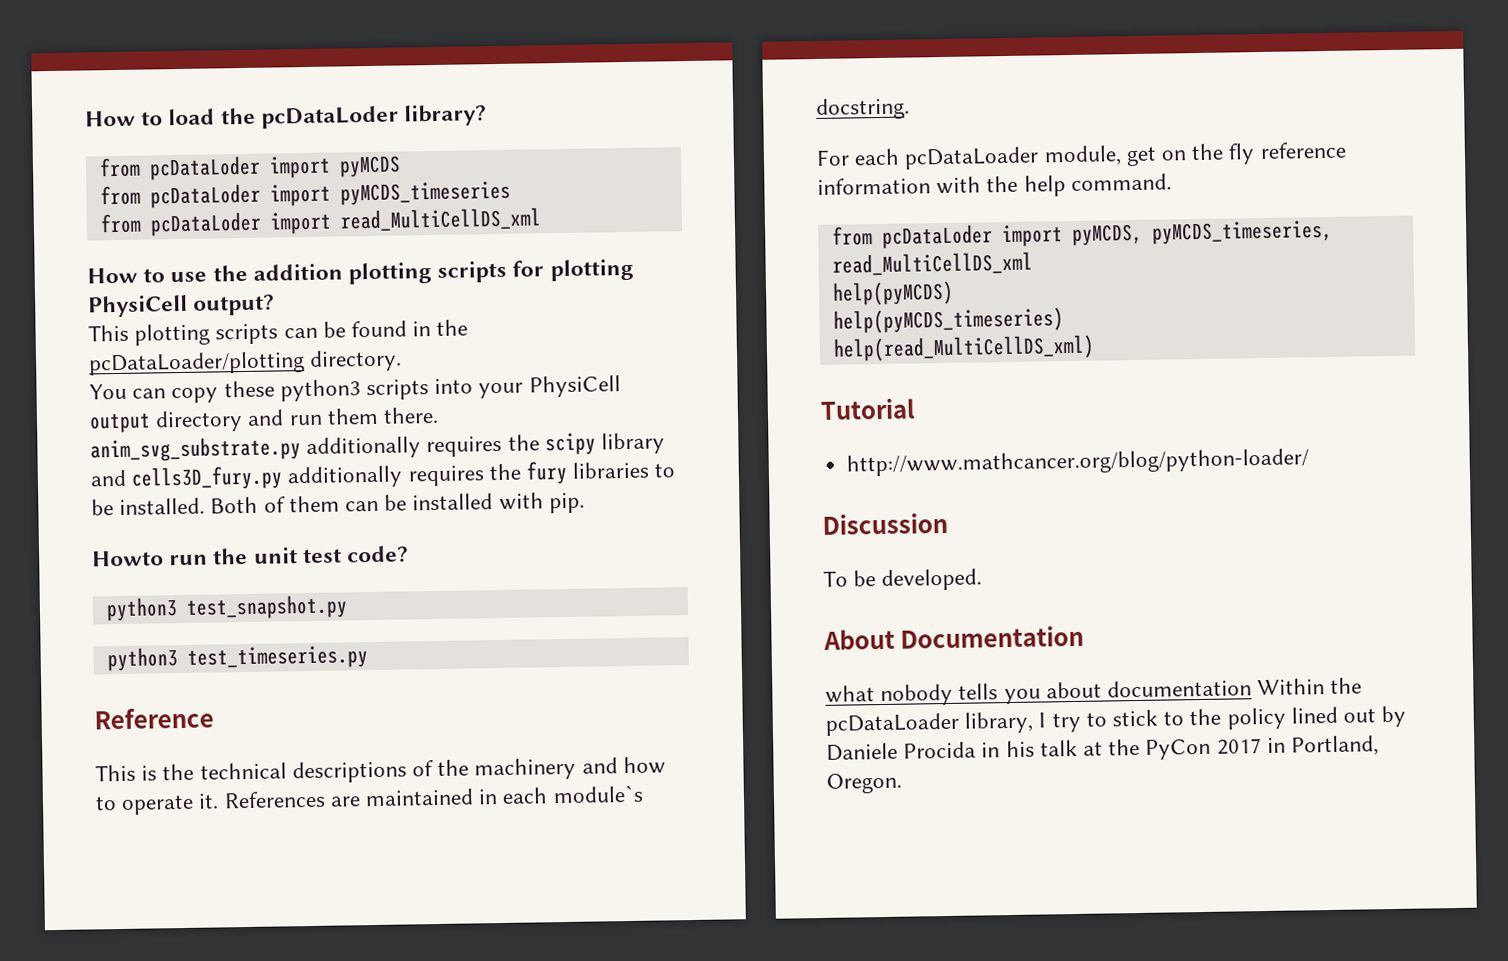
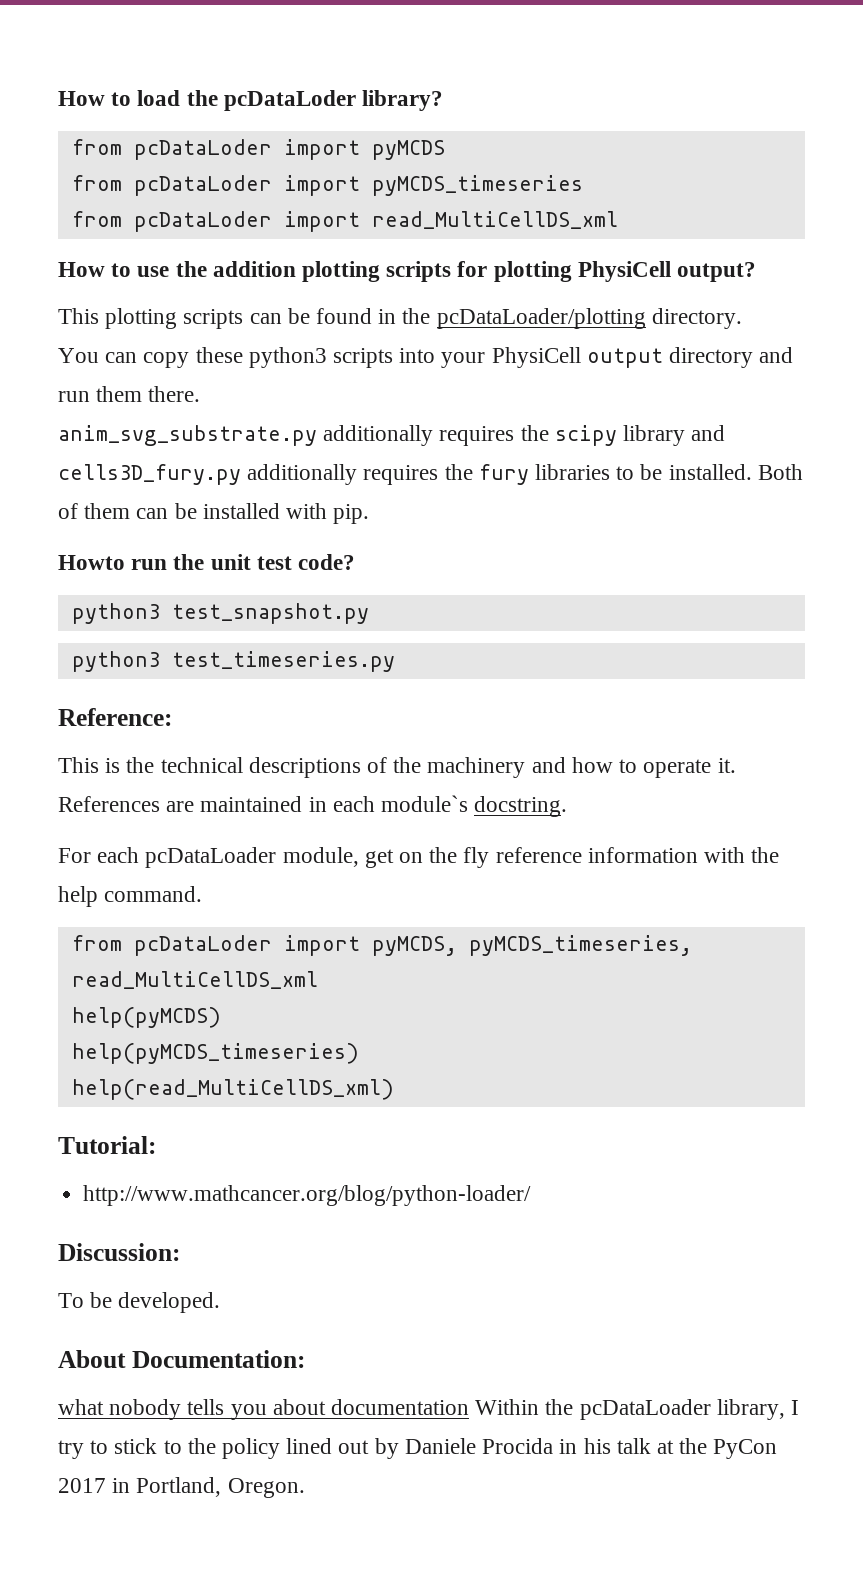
[94,707,214,730] Reference -> [58,708,172,726] Reference:
[820,398,916,420] Tutorial -> [58,1136,156,1154] Tutorial:
[822,512,948,535] Discussion -> [58,1243,180,1261] Discussion:
[900,625,1085,649] Documentation -> [131,1350,305,1368] Documentation:

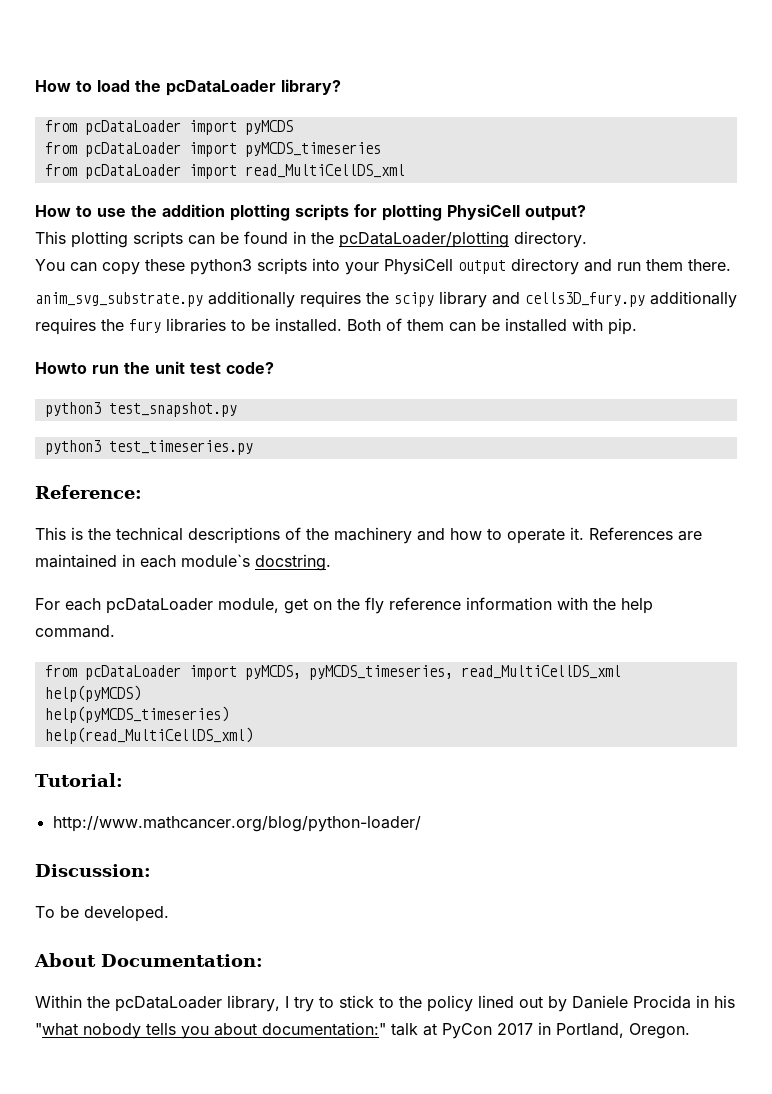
[223,90,356,111] pcDataLoder -> [166,80,276,96] pcDataLoader
[133,139,272,160] pcDataLoder -> [84,120,181,135] pcDataLoader
[133,175,272,196] pcDataLoder -> [84,142,181,157] pcDataLoader
[133,211,272,232] pcDataLoder -> [84,164,181,179] pcDataLoader
[133,935,272,956] pcDataLoder -> [84,665,181,680] pcDataLoader
[58,1399,470,1420] what nobody tells you about documentation -> (263, 960) none
(611, 1446) none -> [35,1022,386,1039] "what nobody tells you about documentation:"
[679,1438,708,1454] the -> (437, 1029) none

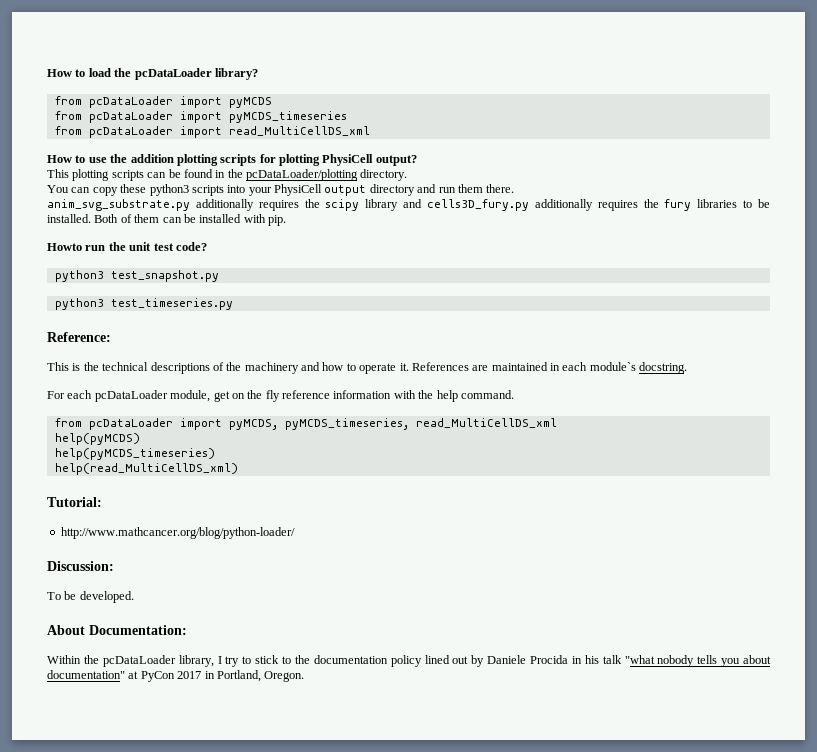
(422, 1002) none -> [313,655,388,664] documentation
(735, 1001) none -> [602,655,622,664] talk
[262,1022,418,1036] documentation:" talk -> [47,670,125,679] documentation"

